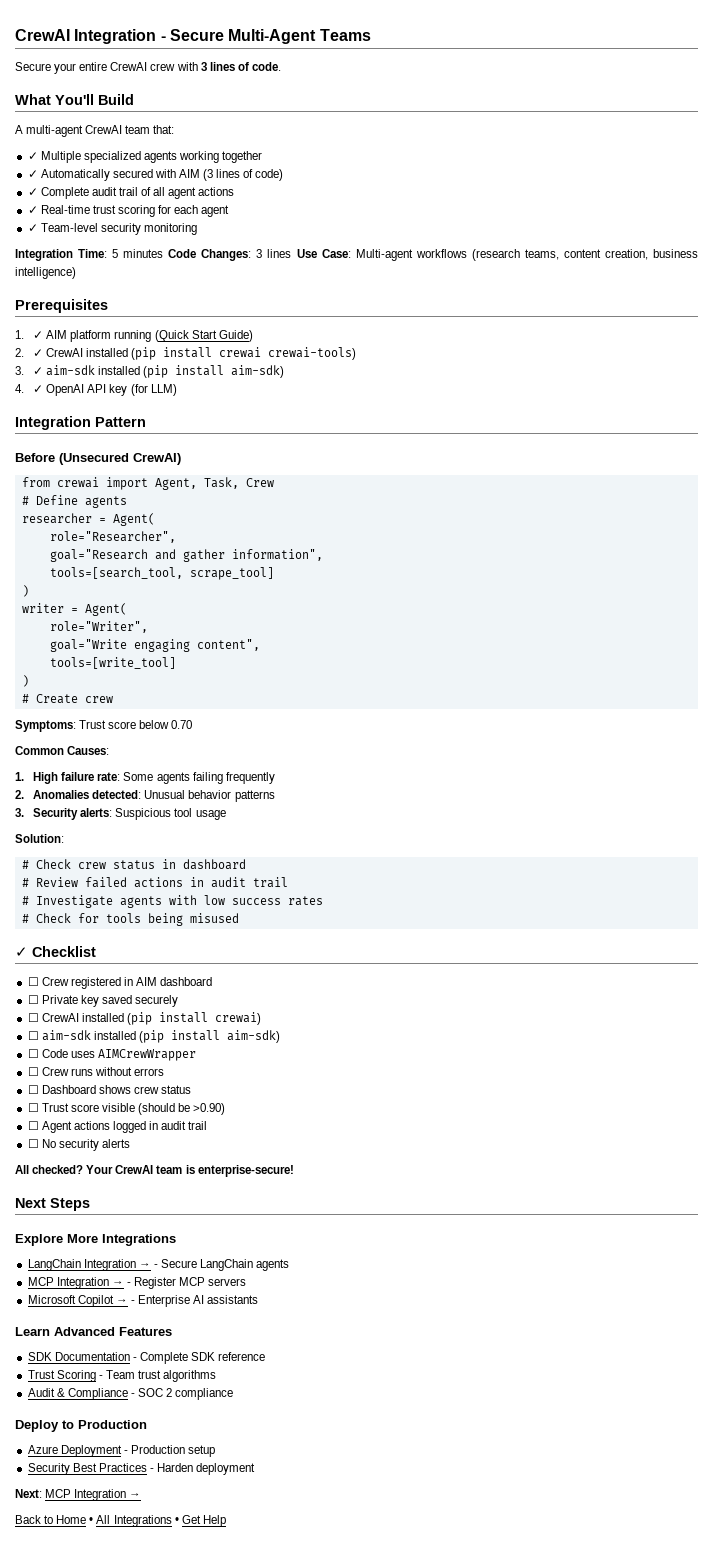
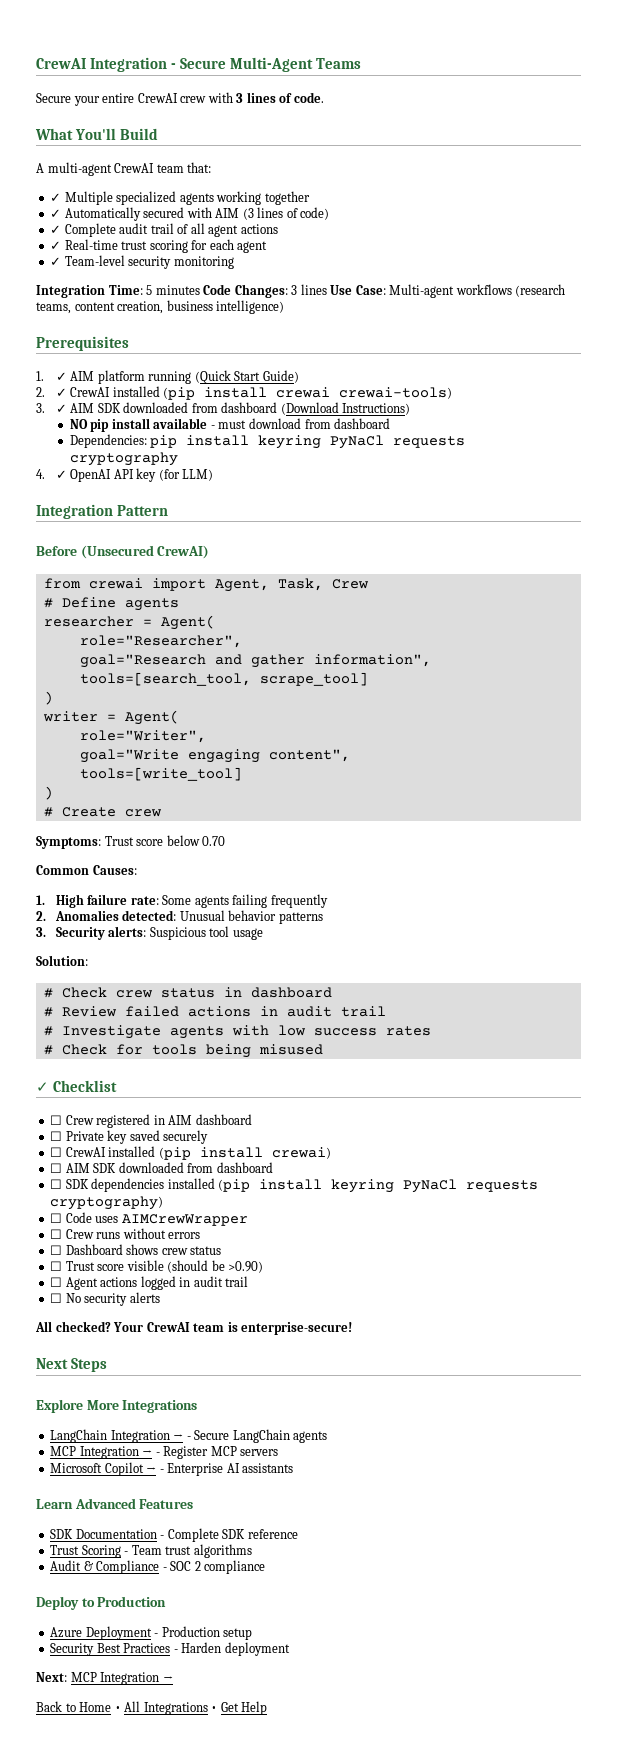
[46,365,285,378] aim-sdk installed (pip install aim-sdk) -> [70,402,411,415] [69,418,391,432] [69,434,466,449] [69,452,178,466] AIM SDK downloaded from dashboard (Download Instructions) // NO pip install available - must download from dashboard // Dependencies: pip install keyring PyNaCl requests cryptography
[41,1030,280,1043] aim-sdk installed (pip install aim-sdk) -> [65,1162,273,1173] [50,1178,539,1193] [50,1196,164,1210] AIM SDK downloaded from dashboard // ☐ SDK dependencies installed (pip install keyring PyNaCl requests cryptography)

